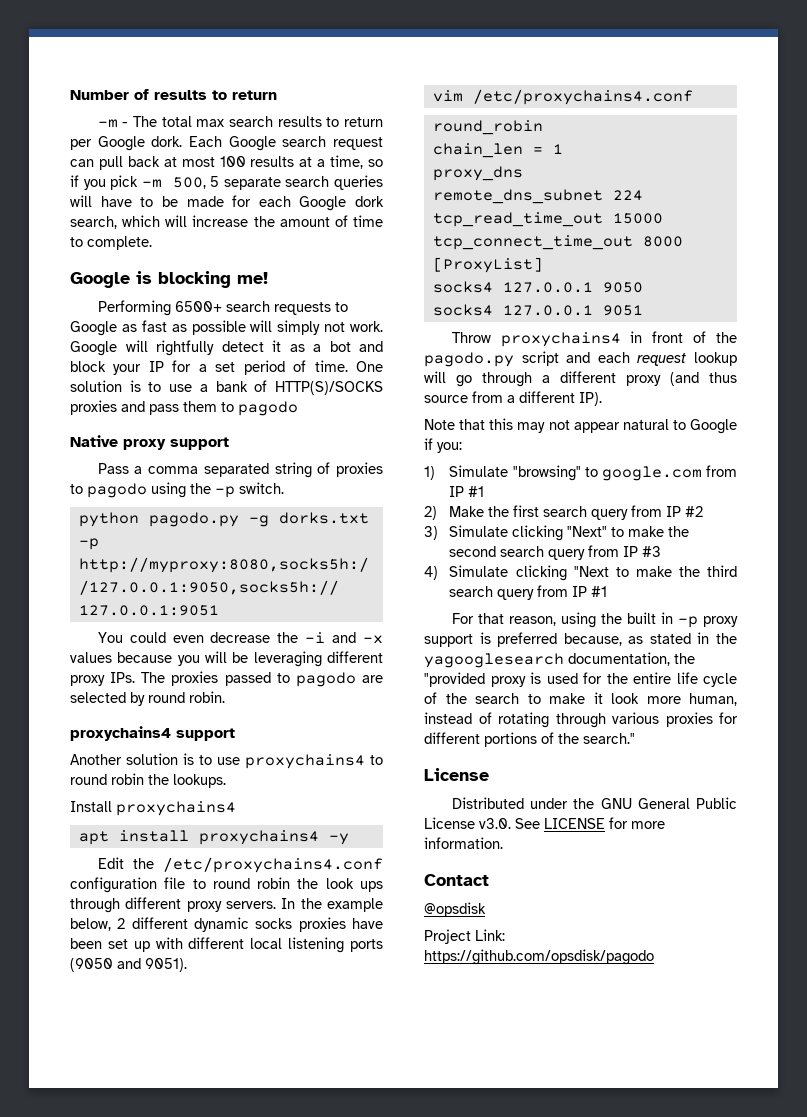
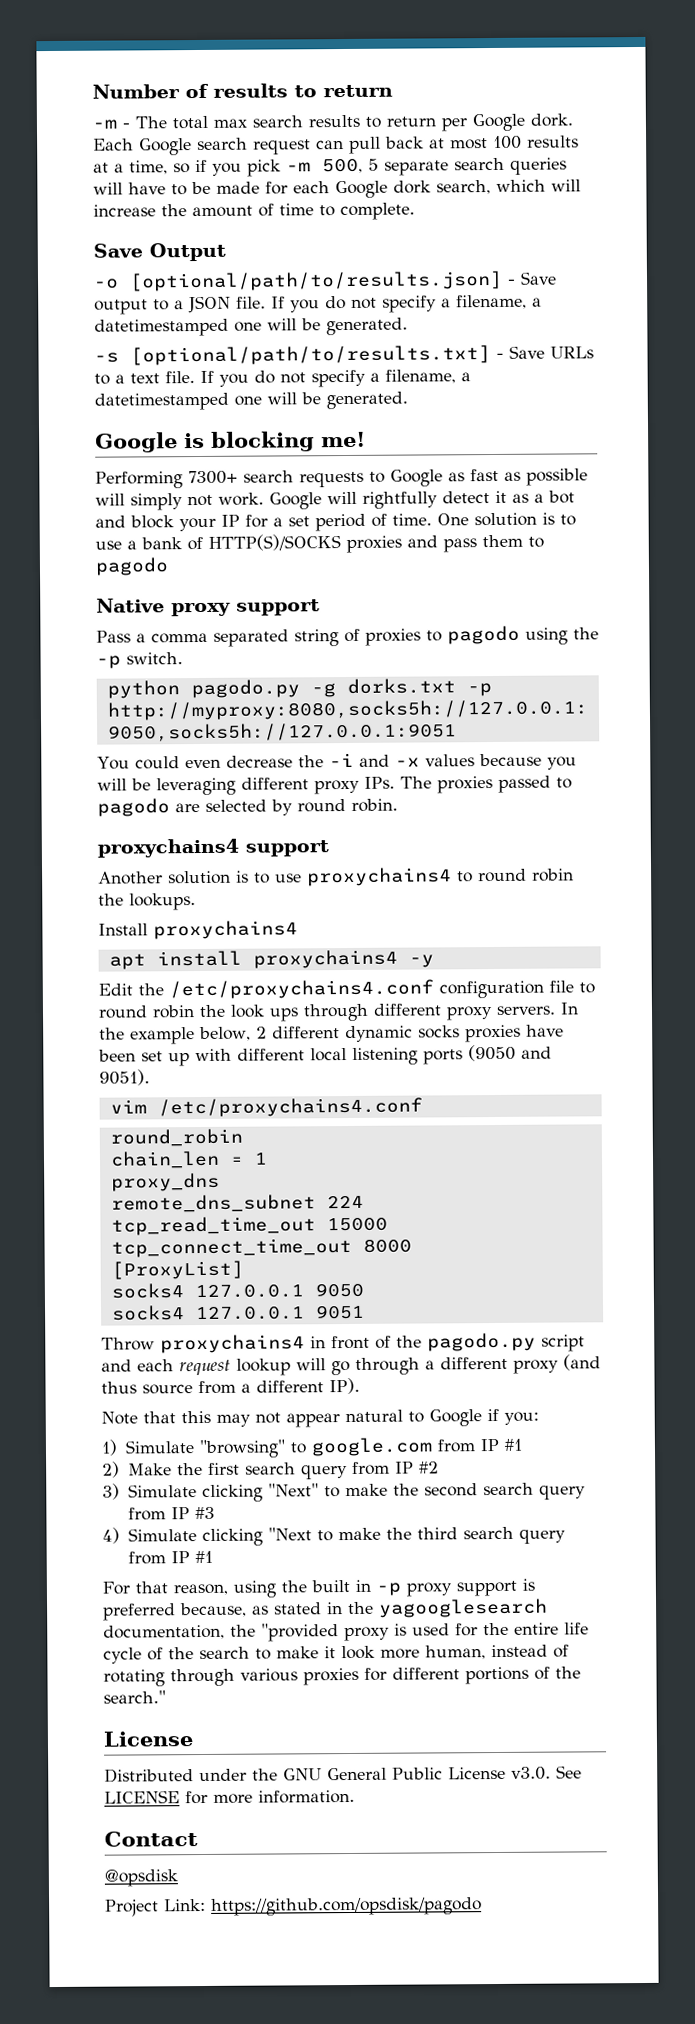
(152, 243) none -> [93,242,226,262] [94,270,557,292] [94,294,542,315] [94,317,408,337] [94,345,594,366] [94,369,471,388] [94,391,408,411] // Save Output // -o [optional/path/to/results.json] - Save output to a JSON file. If you do not specify a filename, a datetimestamped one will be generated. // -s [optional/path/to/results.txt] - Save URLs to a text file. If you do not specify a filename, a datetimestamped one will be generated.
[174,301,222,312] 6500+ -> [188,470,238,485] 7300+

